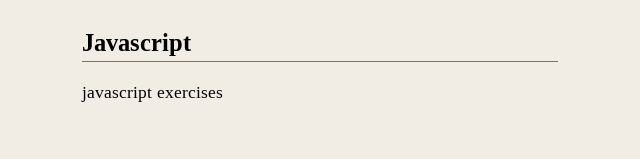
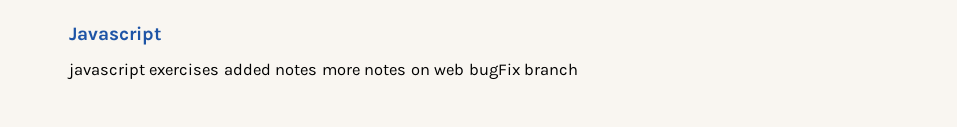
(223, 92) none -> [223,63,579,80] added notes more notes on web bugFix branch

